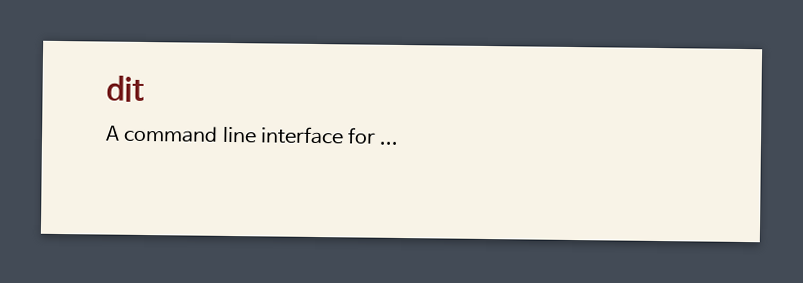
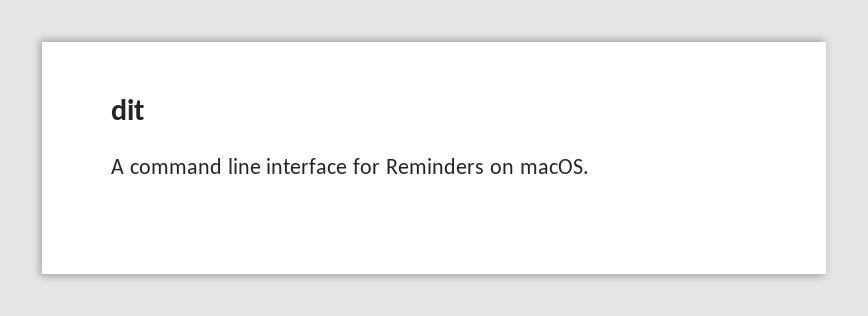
[379,141,399,145] ... -> [386,158,589,174] Reminders on macOS.

